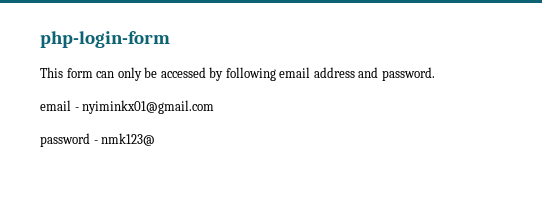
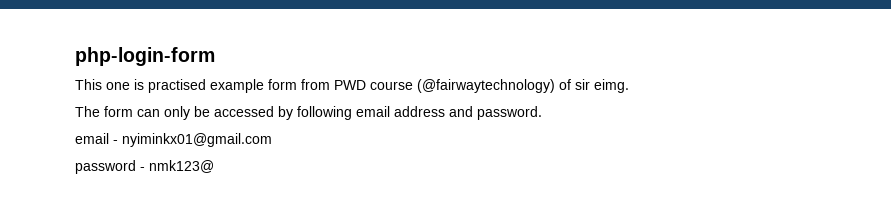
(63, 72) none -> [106,79,629,93] [75,106,100,117] one is practised example form from PWD course (@fairwaytechnology) of sir eimg. // The

